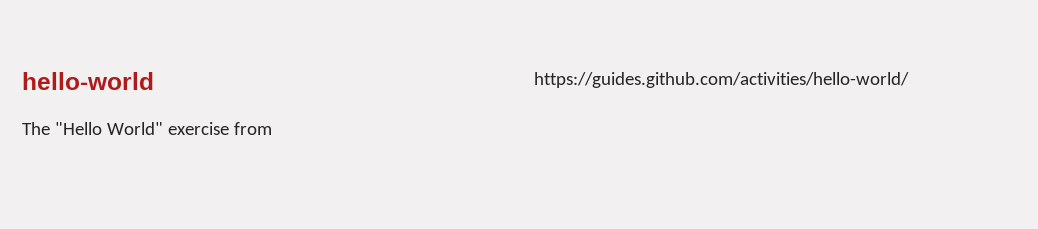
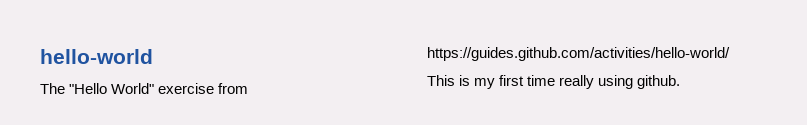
(909, 80) none -> [427,75,681,89] // This is my first time really using github.

